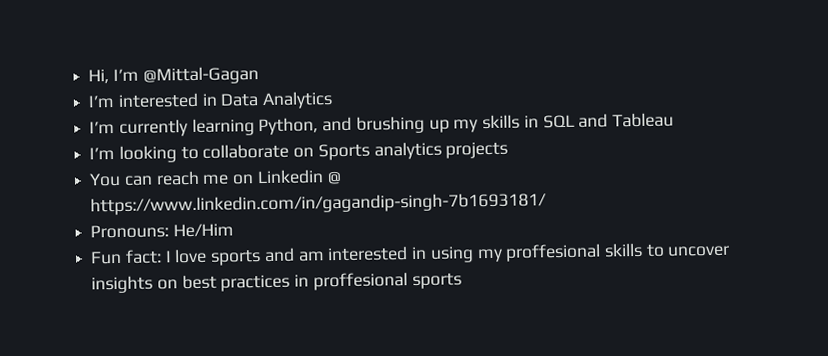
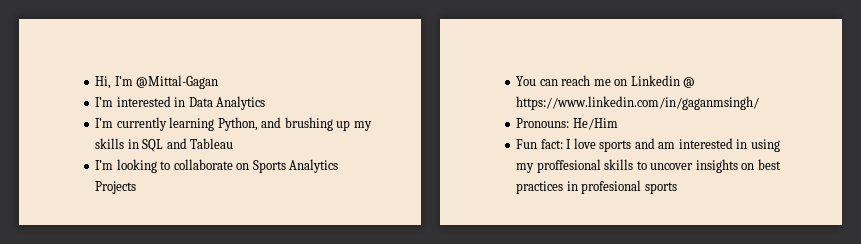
[373,141,509,160] analytics projects -> [289,159,339,173] [95,181,137,194] Analytics Projects
[90,192,548,216] https://www.linkedin.com/in/gagandip-singh-7b1693181/ -> [516,96,760,110] https://www.linkedin.com/in/gaganmsingh/
[312,272,408,291] proffesional -> [581,180,642,194] profesional

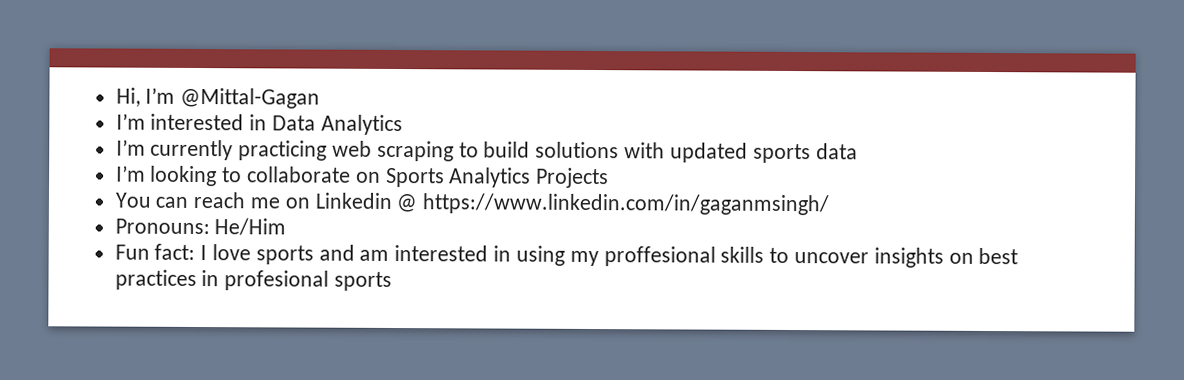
[169,117,372,131] [95,138,234,152] learning Python, and brushing up my skills in SQL and Tableau -> [238,140,858,164] practicing web scraping to build solutions with updated sports data

